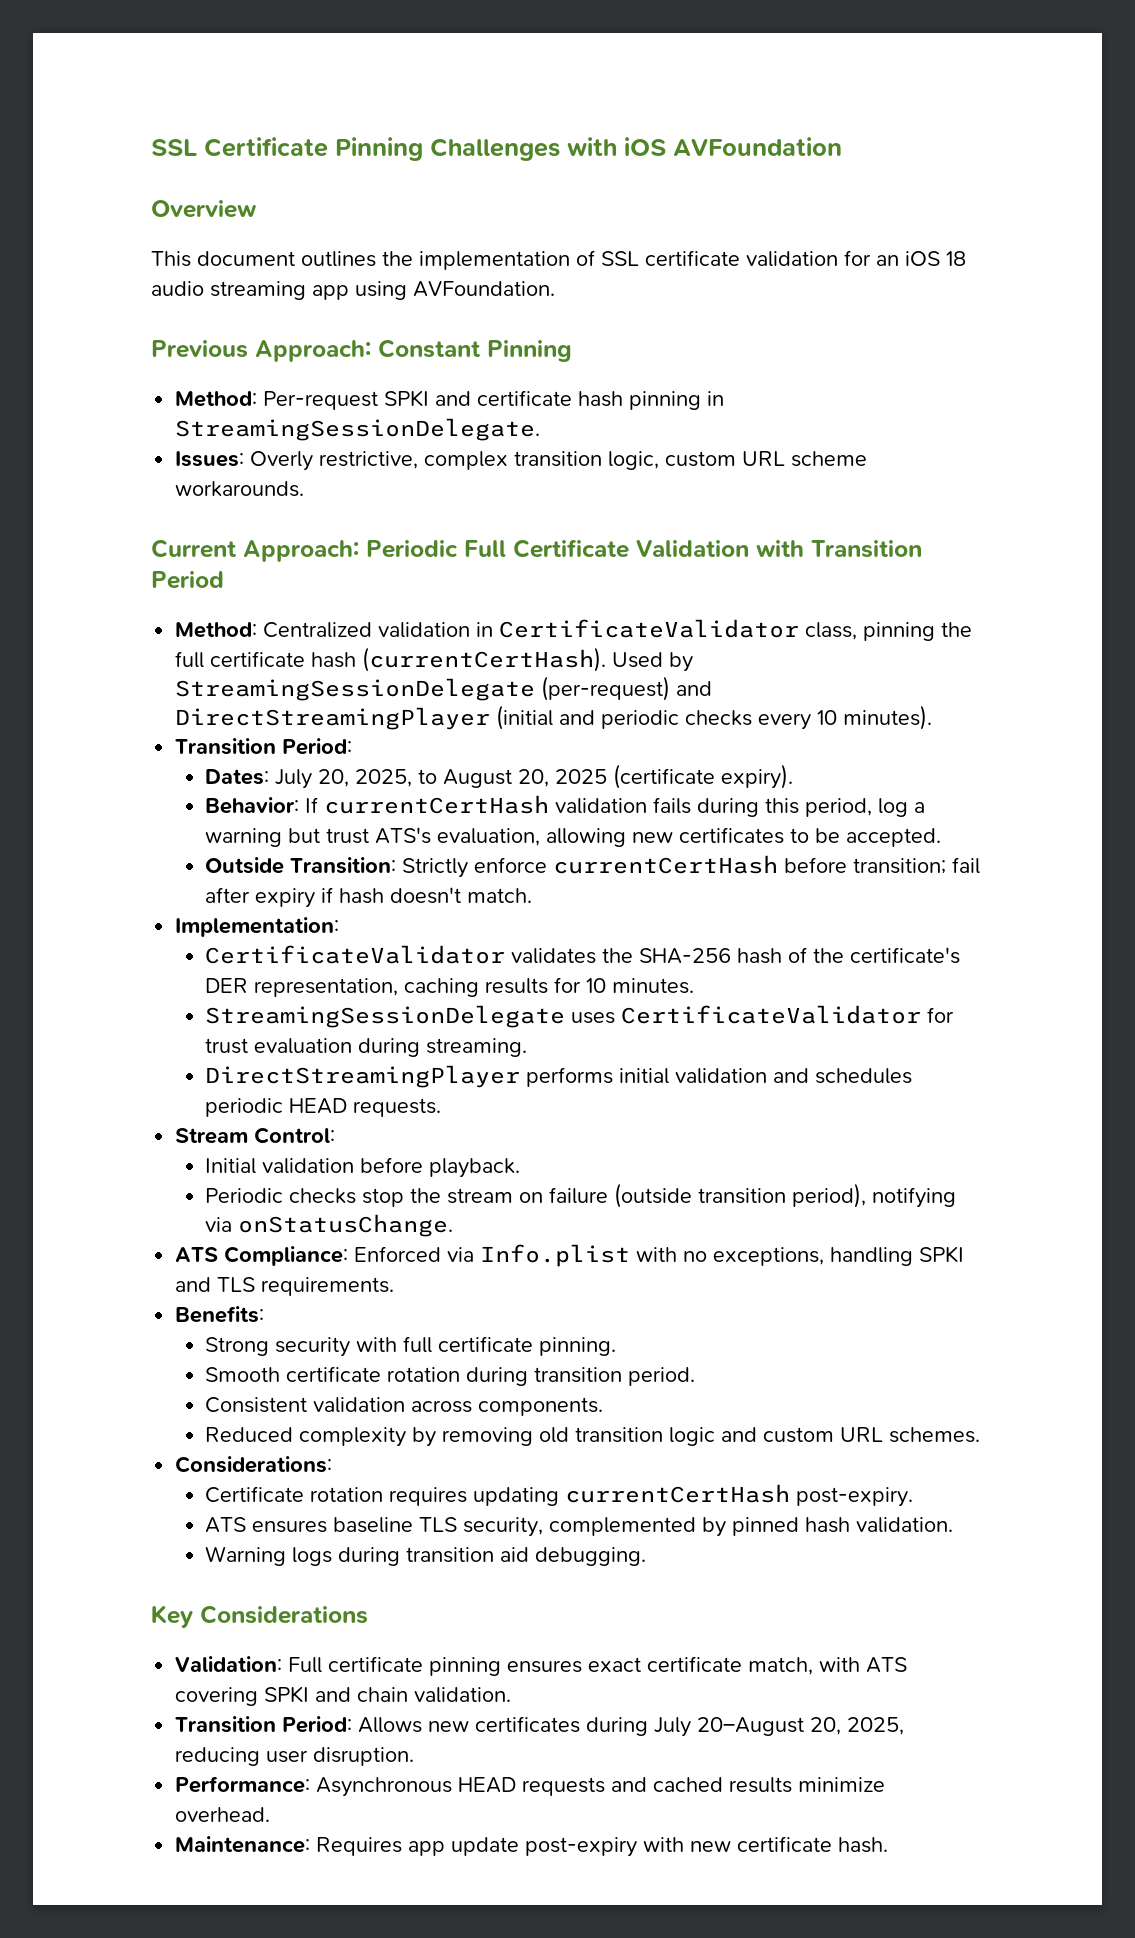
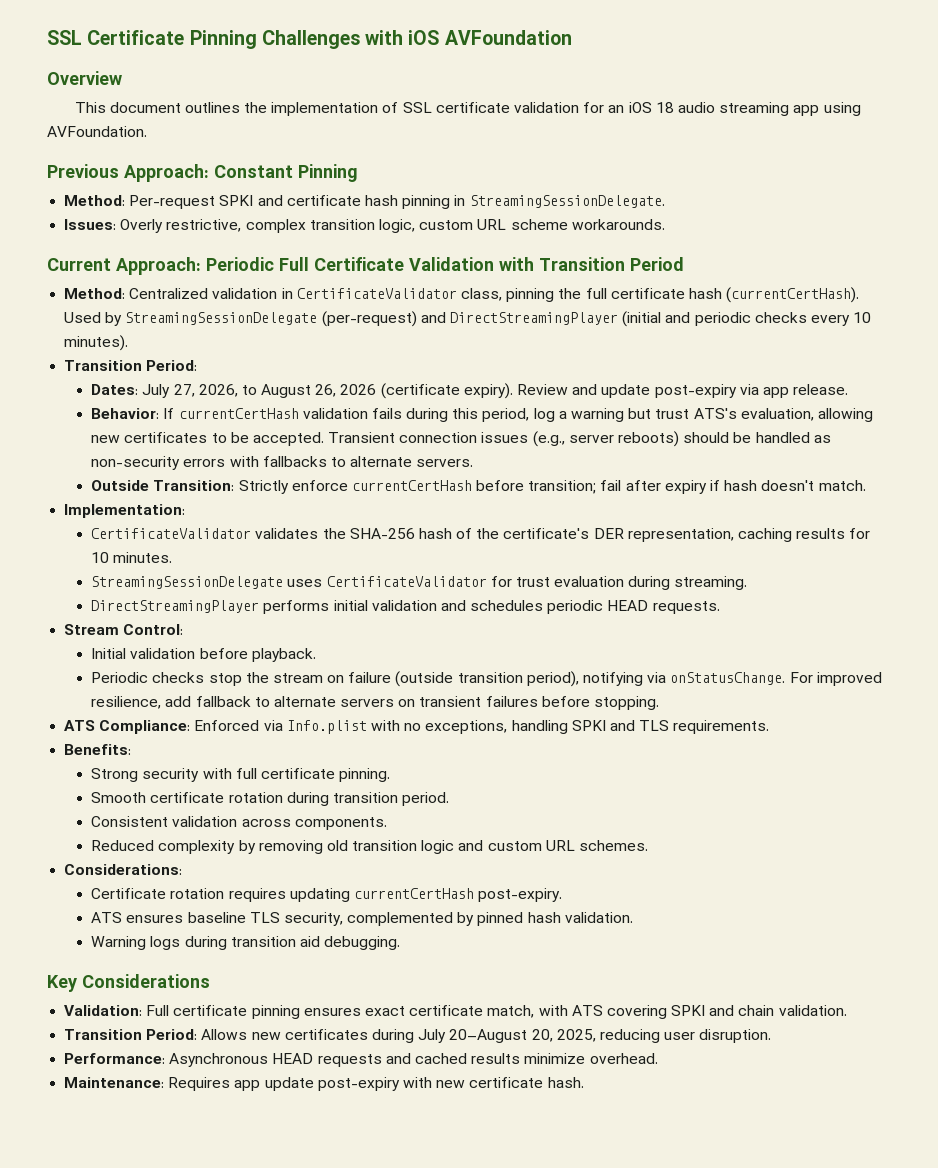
[318,764,794,789] 20, 2025, to August 20, 2025 (certificate expiry). -> [173,383,849,399] 27, 2026, to August 26, 2026 (certificate expiry). Review and update post-expiry via app release.
(942, 837) none -> [328,431,831,447] [91,456,474,470] Transient connection issues (e.g., server reboots) should be handled as non-security errors with fallbacks to alternate servers.
(454, 1225) none -> [789,672,882,686] [91,696,660,710] For improved resilience, add fallback to alternate servers on transient failures before stopping.

